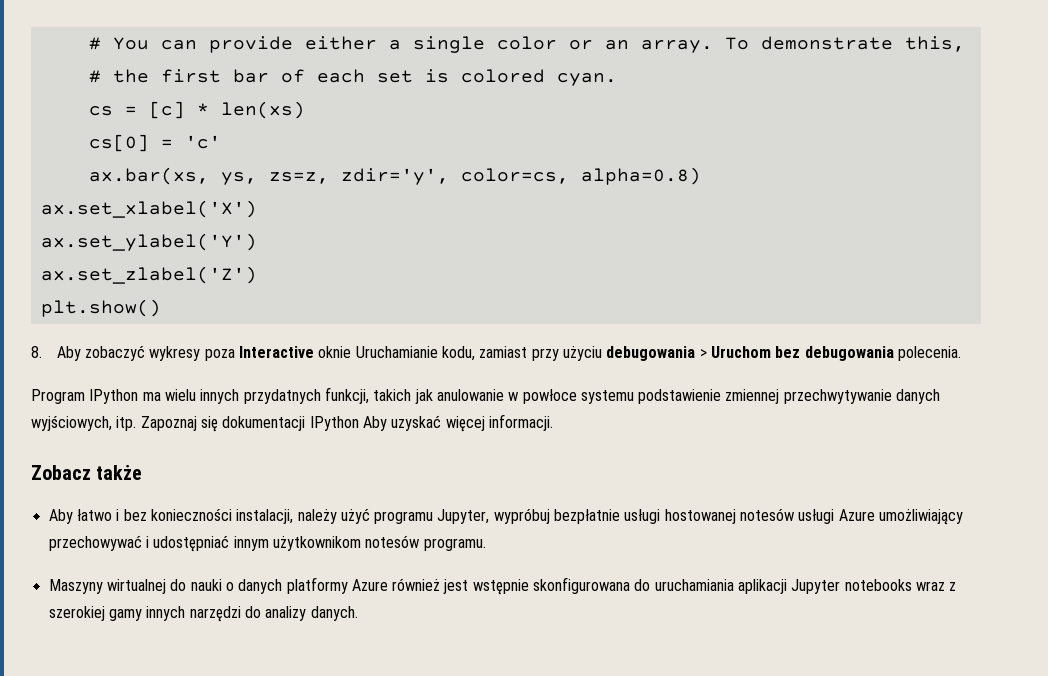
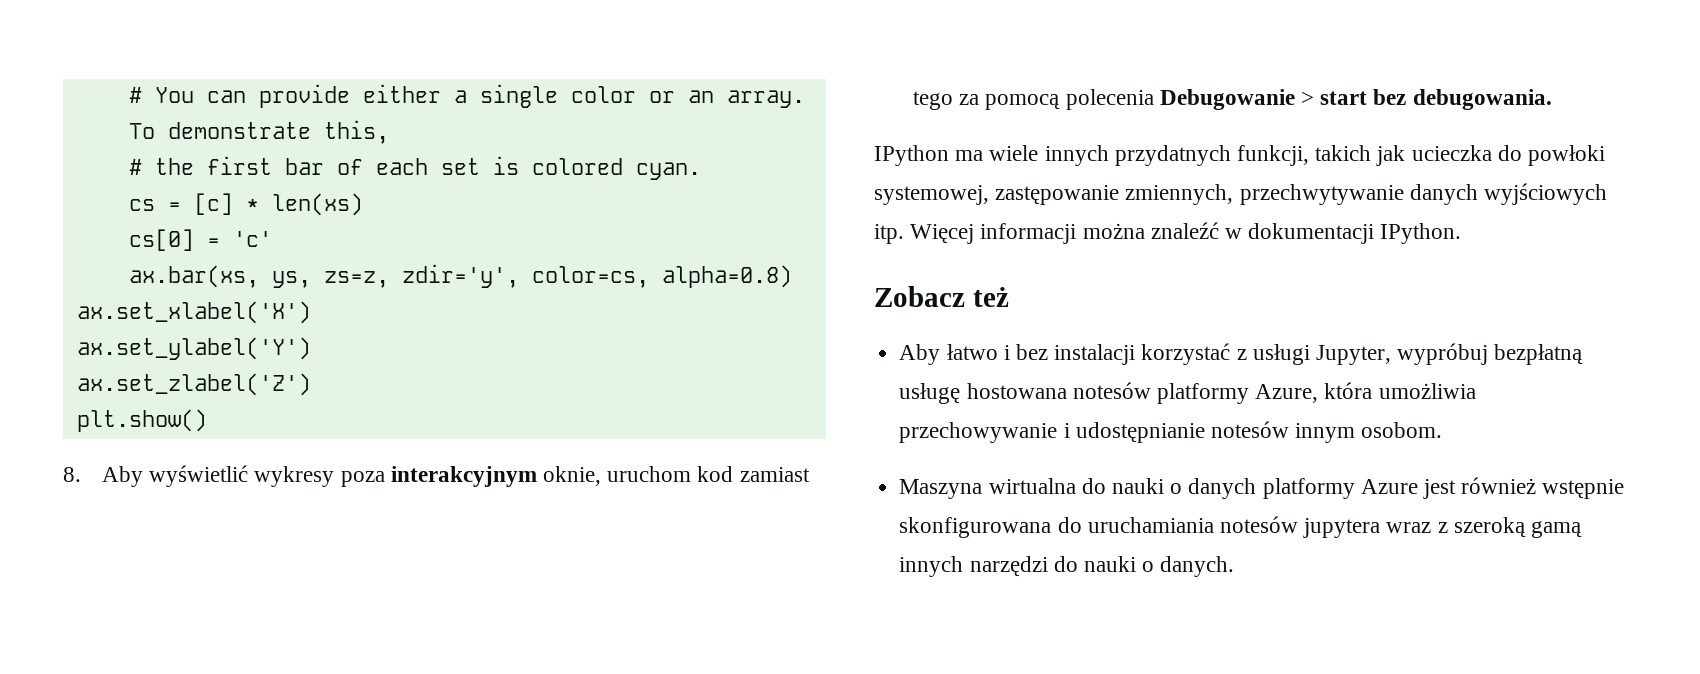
[85,345,146,361] zobaczyć -> [149,465,249,487] wyświetlić
[239,346,961,361] [31,389,85,404] Interactive oknie Uruchamianie kodu, zamiast przy użyciu debugowania > Uruchom bez debugowania polecenia. // Program -> [390,466,810,487] [912,89,1552,110] interakcyjnym oknie, uruchom kod zamiast tego za pomocą polecenia Debugowanie > start bez debugowania. //
[164,389,196,401] wielu -> [989,145,1039,161] wiele
[436,389,941,404] [31,414,553,432] anulowanie w powłoce systemu podstawienie zmiennej przechwytywanie danych wyjściowych, itp. Zapoznaj się dokumentacji IPython Aby uzyskać więcej informacji. -> [1411,145,1606,166] [874,183,1608,205] [874,222,1462,244] ucieczka do powłoki systemowej, zastępowanie zmiennych, przechwytywanie danych wyjściowych itp. Więcej informacji można znaleźć w dokumentacji IPython.
[96,465,143,480] także -> [972,287,1009,307] też
[150,508,964,525] [48,535,486,552] [48,579,166,594] konieczności instalacji, należy użyć programu Jupyter, wypróbuj bezpłatnie usługi hostowanej notesów usługi Azure umożliwiający przechowywać i udostępniać innym użytkownikom notesów programu. // Maszyny wirtualnej -> [1054,343,1584,365] [899,382,1476,404] [899,421,1443,443] [899,478,1076,499] instalacji korzystać z usługi Jupyter, wypróbuj bezpłatną usługę hostowana notesów platformy Azure, która umożliwia przechowywanie i udostępnianie notesów innym osobom. // Maszyna wirtualna
[392,578,469,594] również jest -> [1422,477,1537,499] jest również
[738,579,957,594] [48,606,142,621] aplikacji Jupyter notebooks wraz z szerokiej gamy -> [1219,516,1582,538] notesów jupytera wraz z szeroką gamą
[265,606,307,621] analizy -> [1083,556,1155,572] nauki o

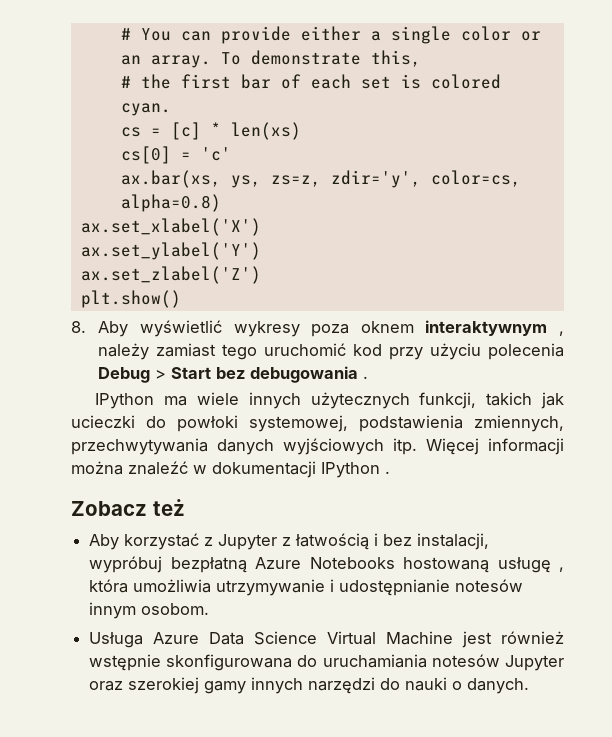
[390,466,810,487] [912,89,1552,110] interakcyjnym oknie, uruchom kod zamiast tego za pomocą polecenia Debugowanie > start bez debugowania. -> [360,320,564,336] [98,343,564,360] [98,366,369,383] oknem interaktywnym , należy zamiast tego uruchomić kod przy użyciu polecenia Debug > Start bez debugowania .
[1114,145,1231,166] przydatnych -> [310,392,410,409] użytecznych
[1411,145,1492,161] ucieczka -> [71,415,135,428] ucieczki
[995,184,1404,205] zastępowanie zmiennych, przechwytywanie -> [359,415,564,432] [71,438,208,455] podstawienia zmiennych, przechwytywania
[1380,223,1462,244] IPython. -> [321,462,390,478] IPython .
[946,343,1584,365] [899,382,1319,404] łatwo i bez instalacji korzystać z usługi Jupyter, wypróbuj bezpłatną usługę hostowana notesów platformy Azure, -> [124,533,490,550] [89,556,564,573] korzystać z Jupyter z łatwością i bez instalacji, wypróbuj bezpłatną Azure Notebooks hostowaną usługę ,
[899,422,1058,443] przechowywanie -> [216,579,326,596] utrzymywanie
[899,478,1418,499] Maszyna wirtualna do nauki o danych platformy Azure -> [89,631,454,648] Usługa Azure Data Science Virtual Machine
[1303,517,1582,538] jupytera wraz z szeroką gamą -> [505,655,564,671] [89,677,247,694] Jupyter oraz szerokiej gamy

